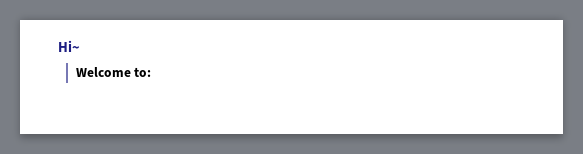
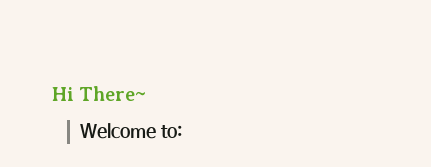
[58,40,80,52] Hi~ -> [52,86,147,101] Hi There~

